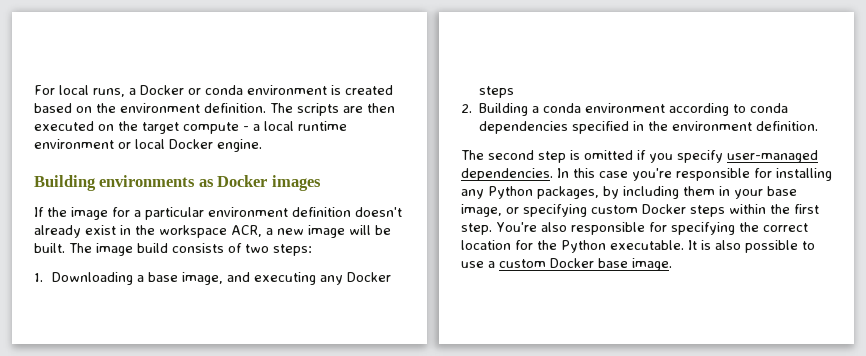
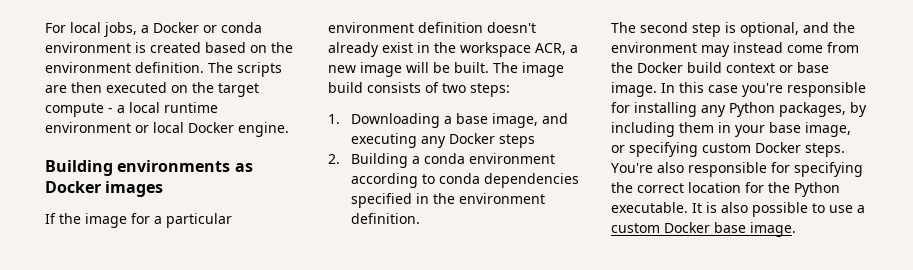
[93,88,125,97] runs, -> [104,22,137,37] jobs,
[584,150,818,163] [461,168,553,181] omitted if you specify user-managed dependencies. -> [740,22,855,37] [611,42,859,57] [611,62,829,73] [611,82,657,97] optional, and the environment may instead come from the Docker build context or base image.
[690,204,819,217] [461,223,492,235] steps within the first step. -> [805,143,845,157] steps.

